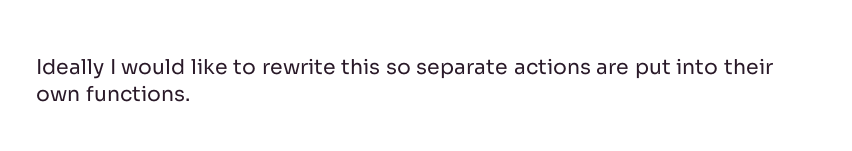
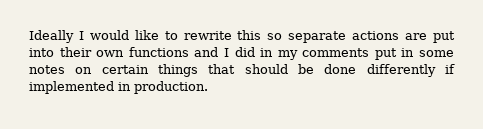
[85,85,190,102] functions. -> [128,47,454,60] [29,64,455,77] [29,81,208,94] functions and I did in my comments put in some notes on certain things that should be done differently if implemented in production.

